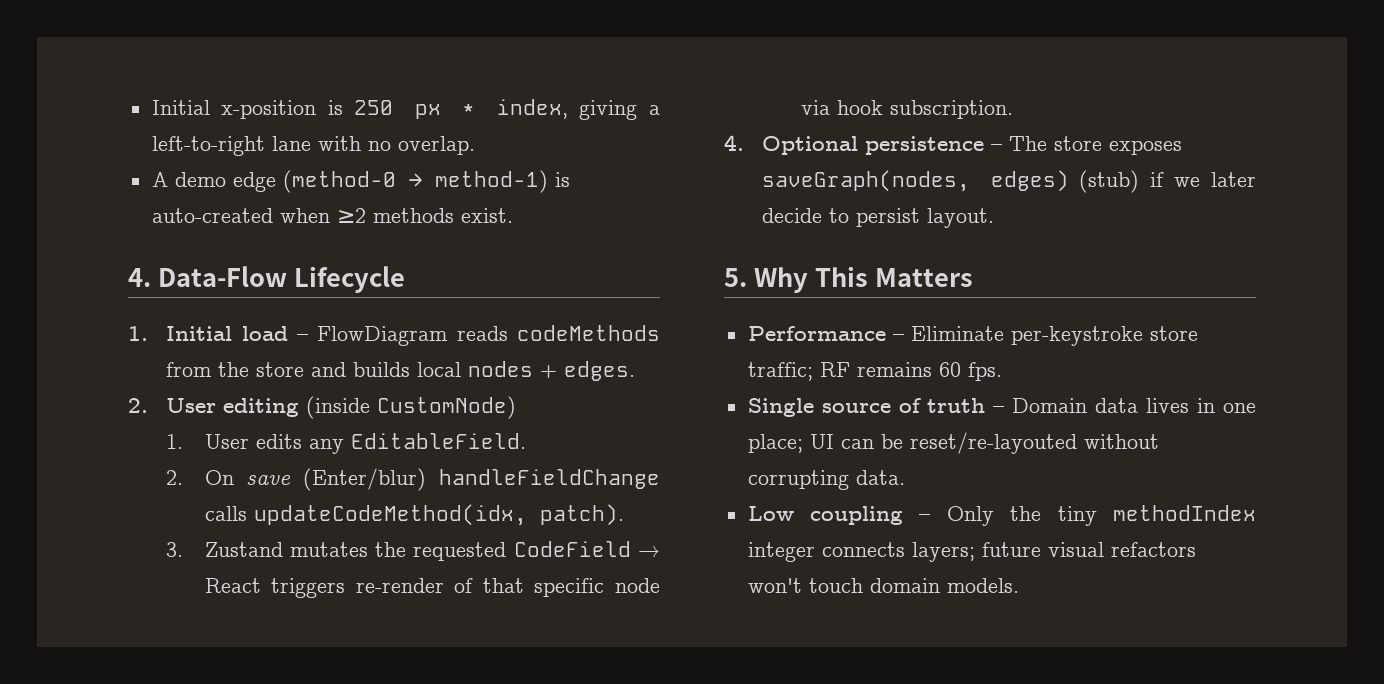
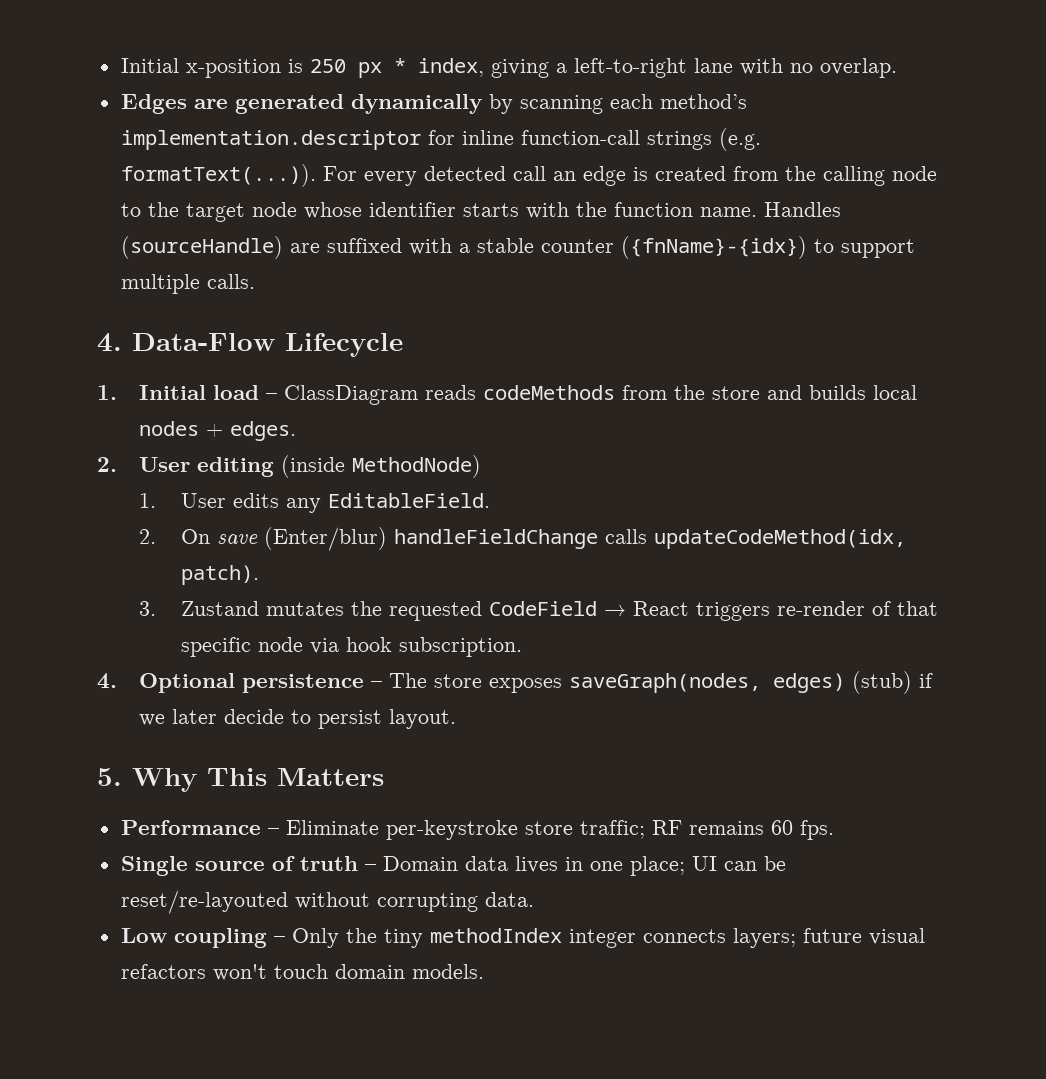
[151,170,570,193] [151,208,513,223] A demo edge (method-0 → method-1) is auto-created when ≥2 methods exist. -> [120,94,747,114] [120,128,761,151] [120,164,937,187] [120,202,841,222] [120,236,915,259] [120,274,255,294] Edges are generated dynamically by scanning each method’s implementation.descriptor for inline function-call strings (e.g. formatText(...)). For every detected call an edge is created from the calling node to the target node whose identifier starts with the function name. Handles (sourceHandle) are suffixed with a stable counter ({fnName}-{idx}) to support multiple calls.
[317,326,449,346] FlowDiagram -> [283,385,418,405] ClassDiagram
[377,396,517,419] CustomNode) -> [351,455,481,478] MethodNode)

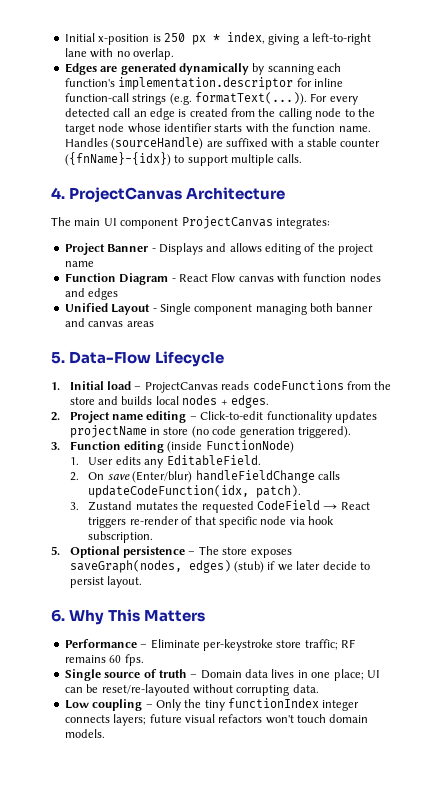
[659,94,747,109] method’s -> [64,78,115,87] function's
(122, 342) none -> [69,187,286,203] [51,216,330,229] [64,243,374,255] [64,261,94,267] [64,273,381,285] [64,288,119,300] [64,303,374,315] [64,318,154,327] [51,352,65,364] ProjectCanvas Architecture // The main UI component ProjectCanvas integrates: // Project Banner - Displays and allows editing of the project name // Function Diagram - React Flow canvas with function nodes and edges // Unified Layout - Single component managing both banner and canvas areas // 5.
[283,385,615,405] ClassDiagram reads codeMethods -> [144,380,344,393] ProjectCanvas reads codeFunctions
[138,457,190,472] User -> [69,411,377,423] [69,425,351,438] [51,441,121,450] Project name editing – Click-to-edit functionality updates projectName in store (no code generation triggered). // 3. Function
[351,455,481,478] MethodNode) -> [205,440,294,453] FunctionNode)
[653,529,906,549] updateCodeMethod(idx, -> [88,485,250,498] updateCodeFunction(idx,
[97,673,117,689] 4. -> [51,546,60,555] 5.
[97,768,122,786] 5. -> [51,609,65,622] 6.
[429,928,562,943] methodIndex -> [228,698,319,708] functionIndex

